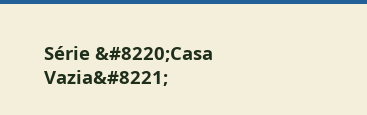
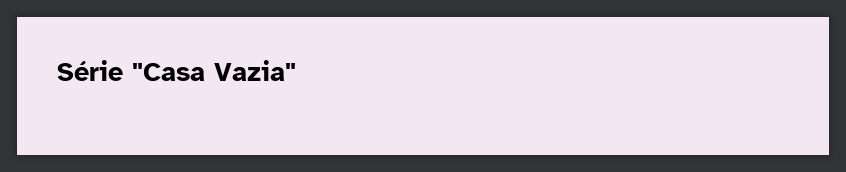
[95,47,213,62] [44,70,168,86] &#8220;Casa Vazia&#8221; -> [132,60,296,81] "Casa Vazia"

